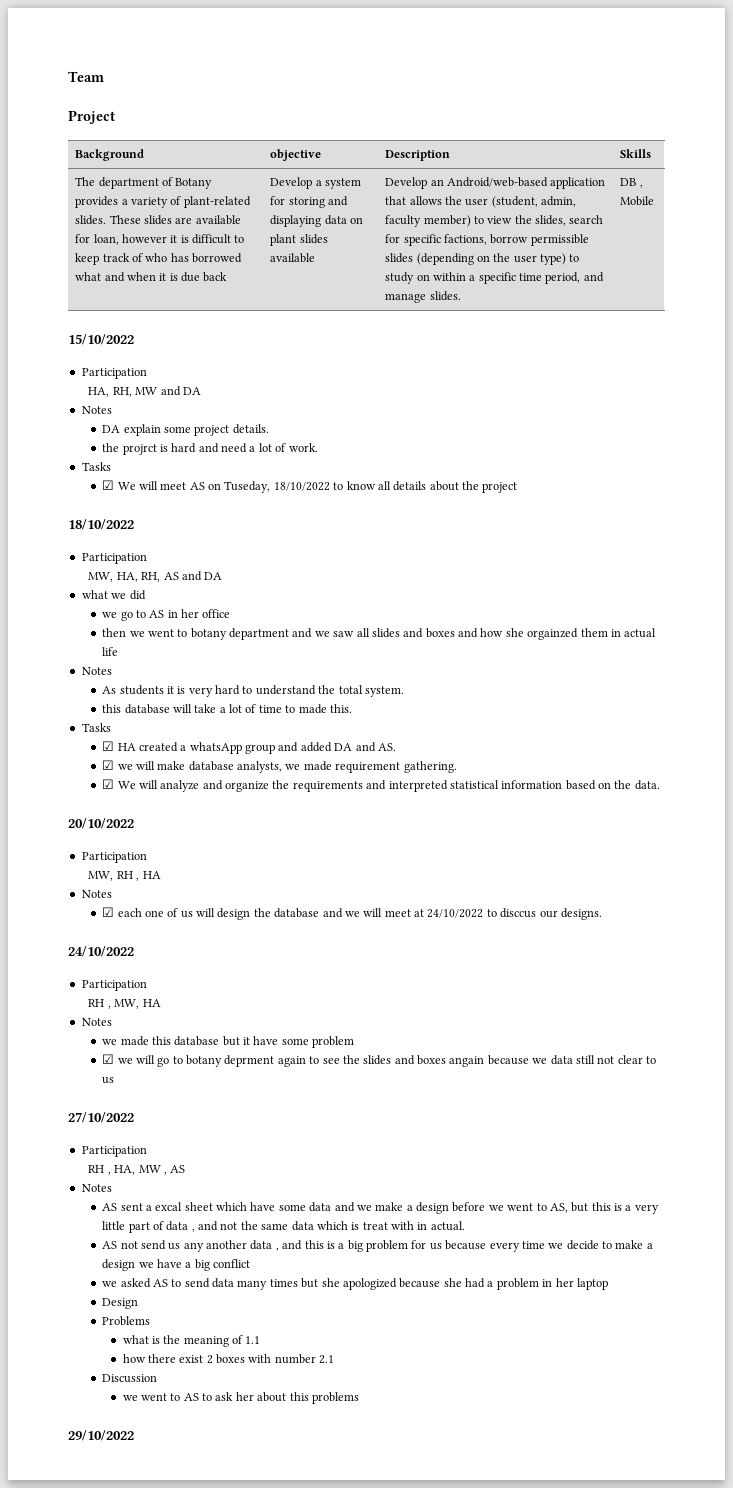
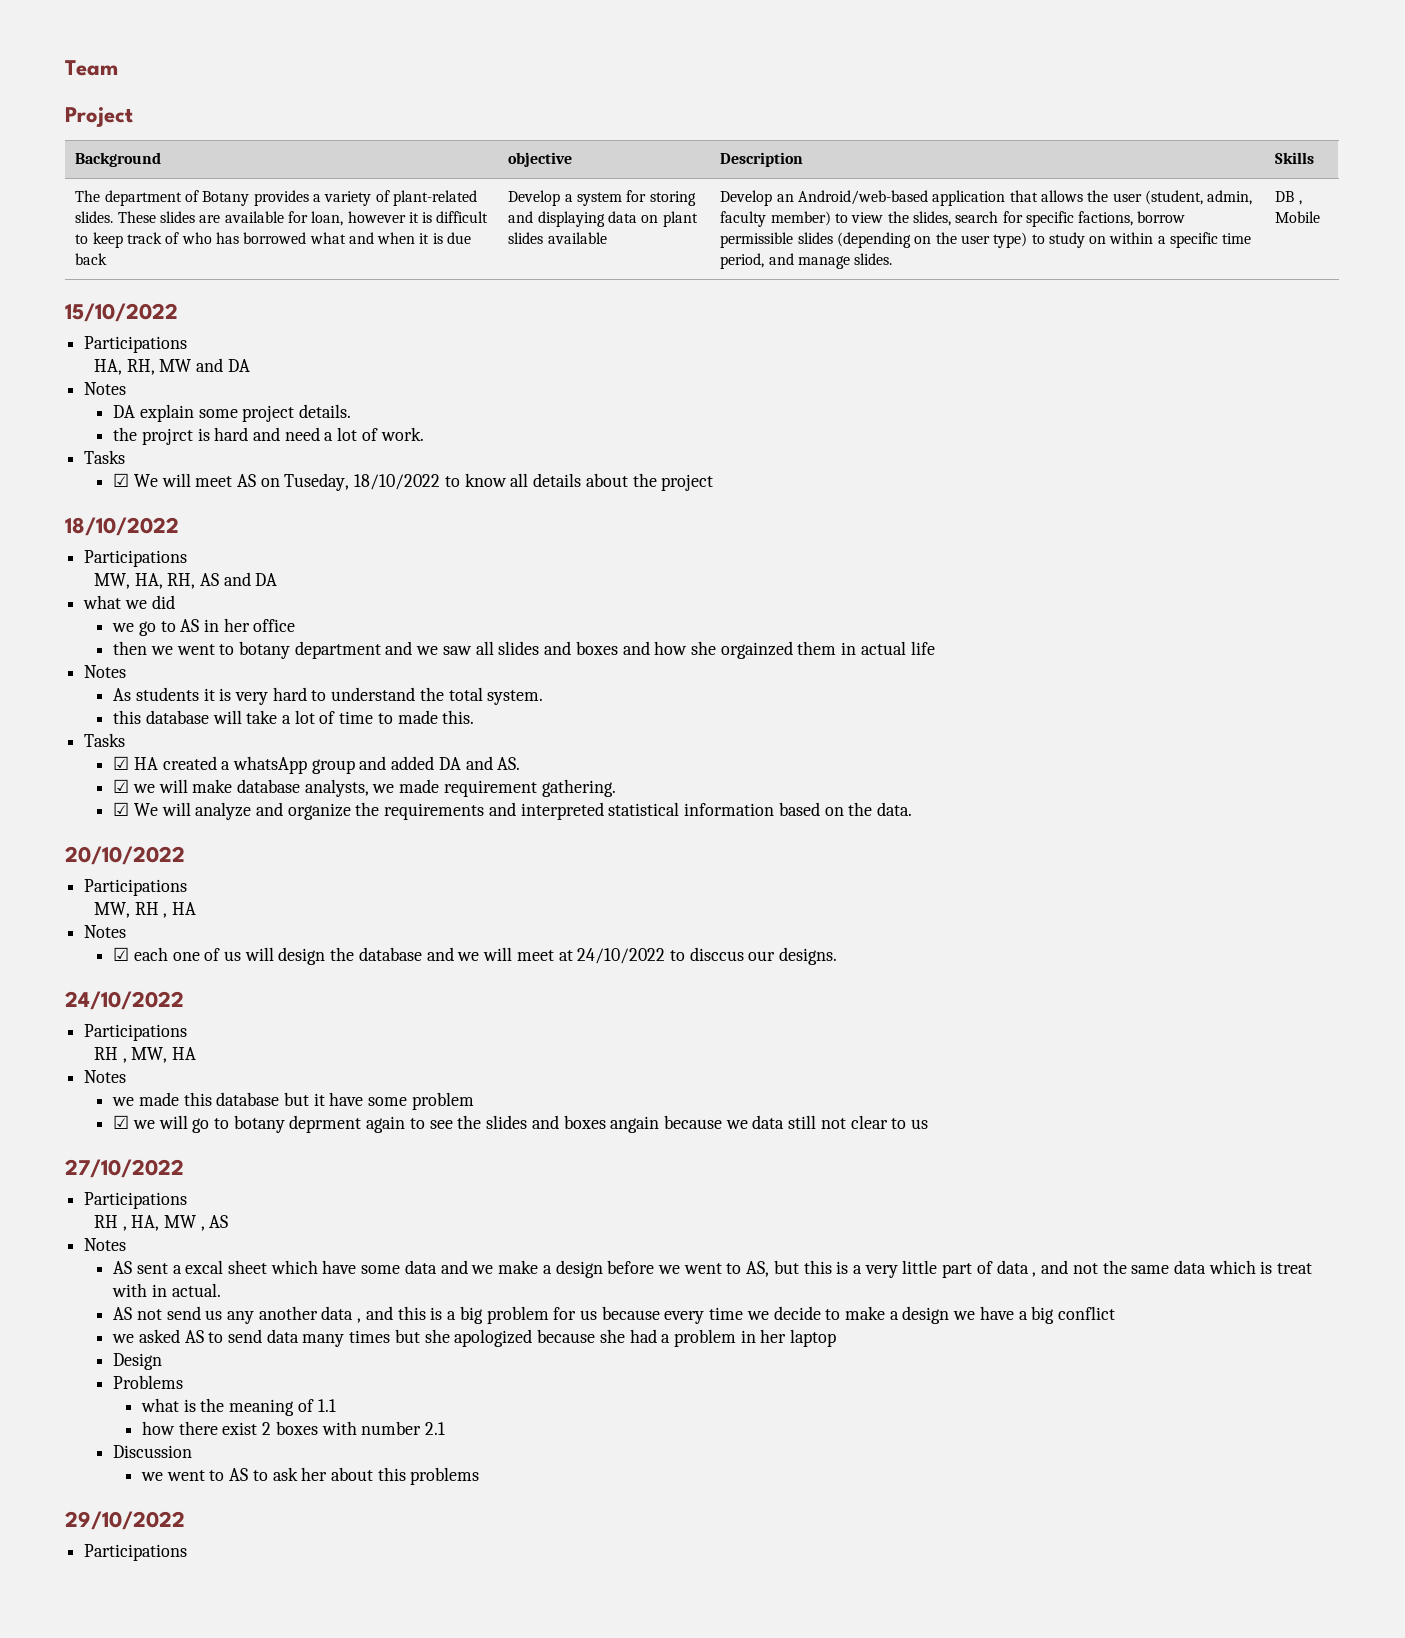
[81,368,147,379] Participation -> [84,336,188,353] Participations
[81,553,147,564] Participation -> [84,550,188,567] Participations
[81,852,147,863] Participation -> [84,879,188,896] Participations
[81,980,147,991] Participation -> [84,1024,188,1041] Participations
[81,1146,147,1157] Participation -> [84,1192,188,1209] Participations
(134, 1435) none -> [84,1544,188,1561] // Participations

